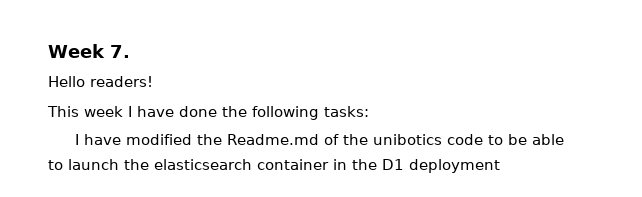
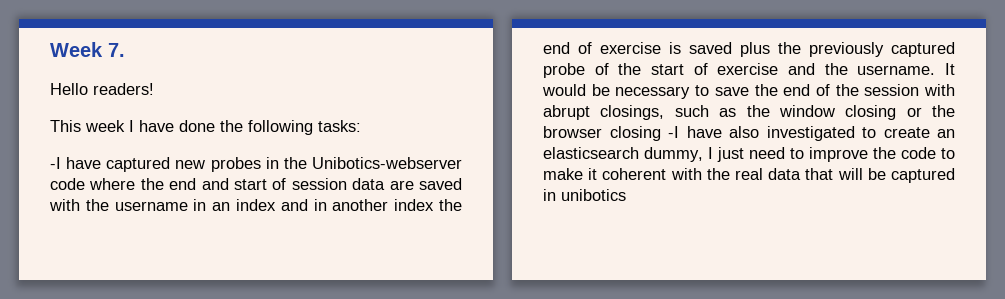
[74,134,564,145] [48,159,500,173] I have modified the Readme.md of the unibotics code to be able to launch the elasticsearch container in the D1 deployment -> [50,157,462,172] [50,178,462,190] [49,199,463,211] [543,42,955,57] [543,63,955,78] [542,84,955,99] [543,105,955,120] [543,126,955,141] [543,147,955,162] [543,168,955,183] [543,189,626,201] -I have captured new probes in the Unibotics-webserver code where the end and start of session data are saved with the username in an index and in another index the end of exercise is saved plus the previously captured probe of the start of exercise and the username. It would be necessary to save the end of the session with abrupt closings, such as the window closing or the browser closing -I have also investigated to create an elasticsearch dummy, I just need to improve the code to make it coherent with the real data that will be captured in unibotics

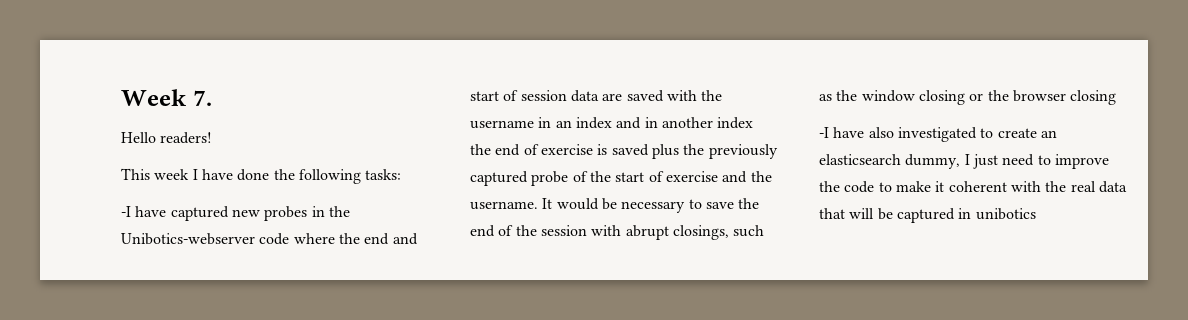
(661, 133) none -> (1117, 97) //

